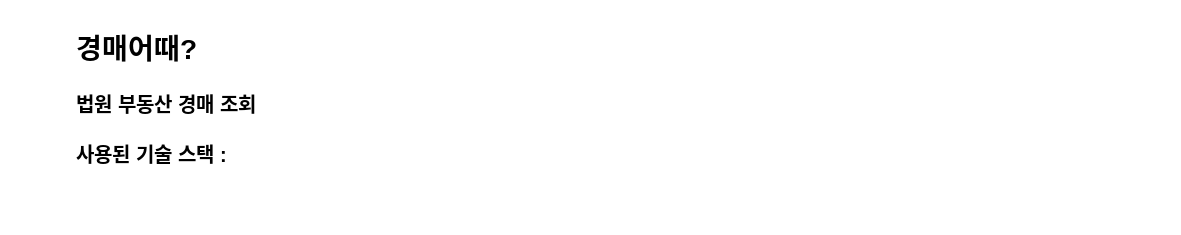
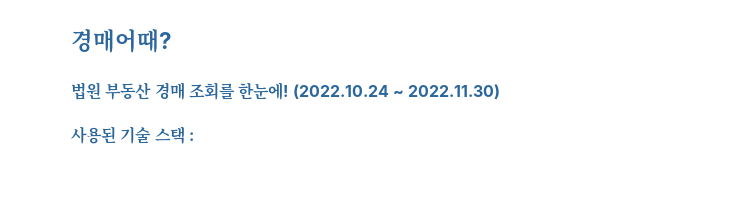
[220,94,256,114] 조회 -> [188,82,501,100] 조회를 한눈에! (2022.10.24 ~ 2022.11.30)

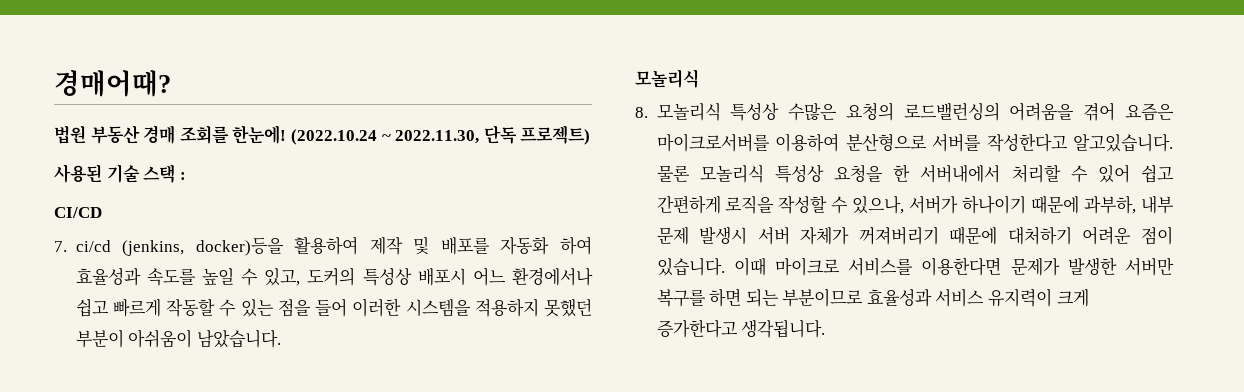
[408,84,501,99] 2022.11.30) -> [395,125,591,145] 2022.11.30, 단독 프로젝트)
(194, 136) none -> [54,207,102,218] [54,236,592,256] [75,267,593,286] [75,298,592,317] [75,329,281,348] [635,69,699,88] [635,102,1174,121] [656,133,1173,152] [656,164,1174,183] [656,195,1174,214] [656,226,1173,245] [656,257,1174,276] [656,288,1089,307] [656,319,826,338] // CI/CD // 7. ci/cd (jenkins, docker)등을 활용하여 제작 및 배포를 자동화 하여 효율성과 속도를 높일 수 있고, 도커의 특성상 배포시 어느 환경에서나 쉽고 빠르게 작동할 수 있는 점을 들어 이러한 시스템을 적용하지 못했던 부분이 아쉬움이 남았습니다. // 모놀리식 // 8. 모놀리식 특성상 수많은 요청의 로드밸런싱의 어려움을 겪어 요즘은 마이크로서버를 이용하여 분산형으로 서버를 작성한다고 알고있습니다. 물론 모놀리식 특성상 요청을 한 서버내에서 처리할 수 있어 쉽고 간편하게 로직을 작성할 수 있으나, 서버가 하나이기 때문에 과부하, 내부 문제 발생시 서버 자체가 꺼져버리기 때문에 대처하기 어려운 점이 있습니다. 이때 마이크로 서비스를 이용한다면 문제가 발생한 서버만 복구를 하면 되는 부분이므로 효율성과 서비스 유지력이 크게 증가한다고 생각됩니다.

